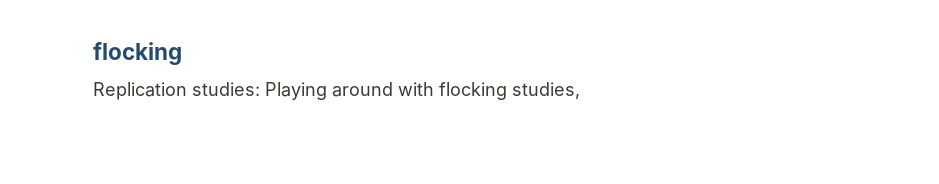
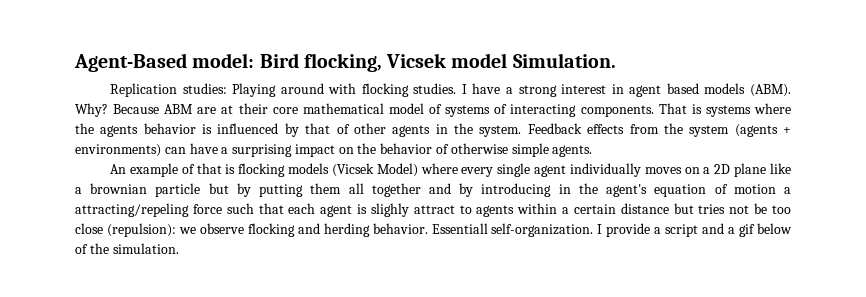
[93,42,182,65] flocking -> [74,53,616,72] Agent-Based model: Bird flocking, Vicsek model Simulation.
[512,82,580,99] studies, -> [413,83,791,97] [75,103,792,117] [75,123,791,137] [75,143,593,157] [109,163,792,177] [75,183,791,197] [75,203,792,217] [75,223,793,237] [75,243,179,254] studies. I have a strong interest in agent based models (ABM). Why? Because ABM are at their core mathematical model of systems of interacting components. That is systems where the agents behavior is influenced by that of other agents in the system. Feedback effects from the system (agents + environments) can have a surprising impact on the behavior of otherwise simple agents. // An example of that is flocking models (Vicsek Model) where every single agent individually moves on a 2D plane like a brownian particle but by putting them all together and by introducing in the agent's equation of motion a attracting/repeling force such that each agent is slighly attract to agents within a certain distance but tries not be too close (repulsion): we observe flocking and herding behavior. Essentiall self-organization. I provide a script and a gif below of the simulation.

